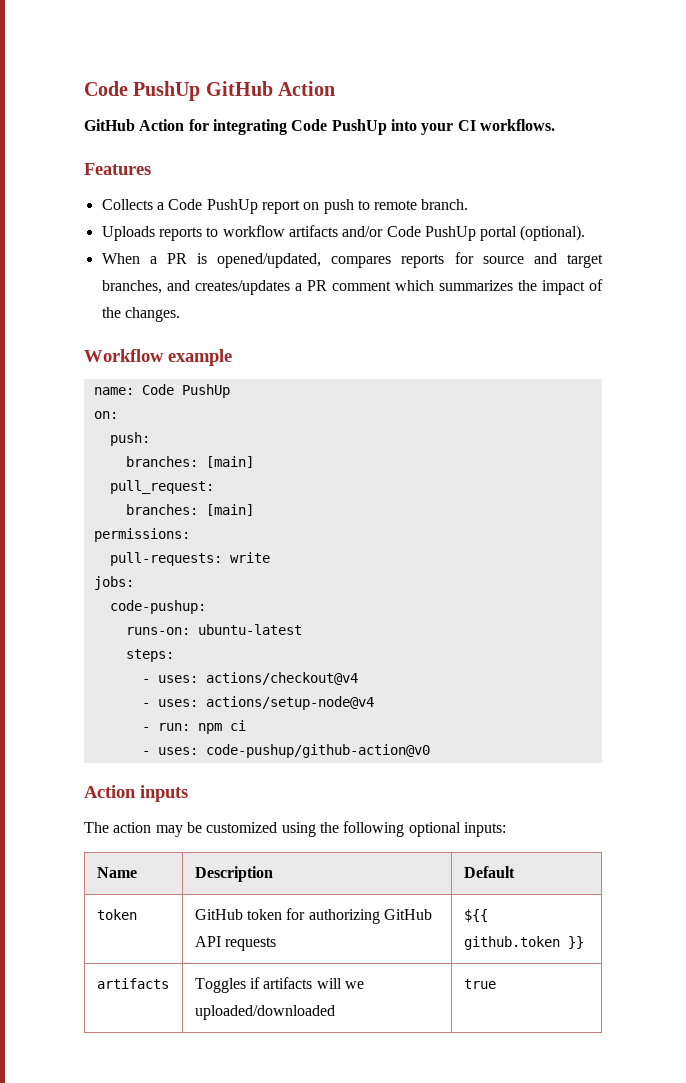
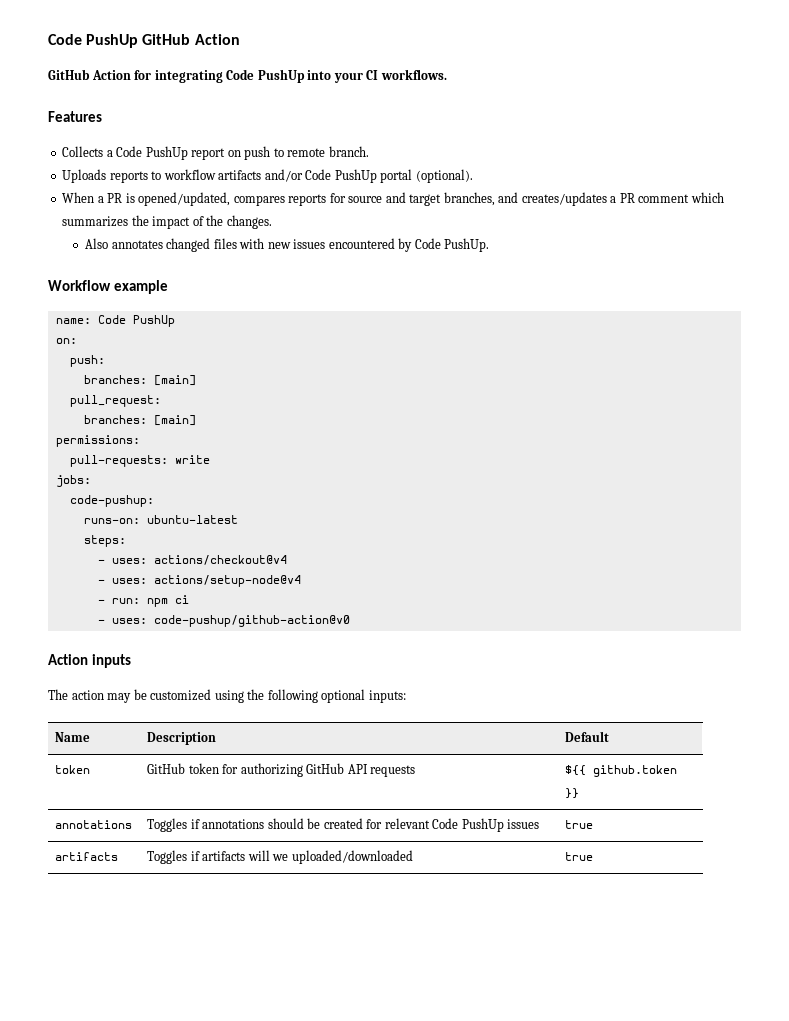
(180, 314) none -> [85,238,490,252] // Also annotates changed files with new issues encountered by Code PushUp.
(584, 942) none -> [55,820,133,829] [147,818,540,832] [565,820,594,829] // annotations | Toggles if annotations should be created for relevant Code PushUp issues | true

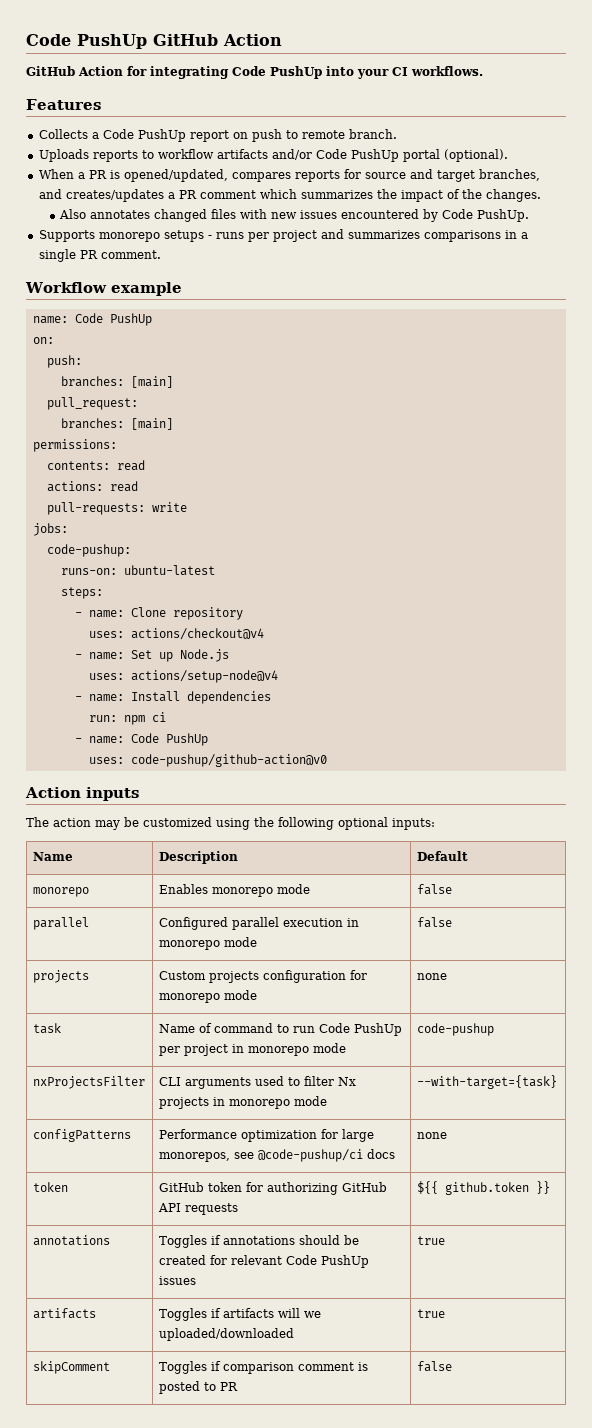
(490, 245) none -> [38,229,528,242] [38,249,161,262] // Supports monorepo setups - runs per project and summarizes comparisons in a single PR comment.
(140, 441) none -> [46,460,145,471] [46,481,138,492] // contents: read // actions: read
(105, 561) none -> [88,607,243,620] name: Clone repository //
(105, 581) none -> [88,649,229,662] name: Set up Node.js //
(105, 601) none -> [88,691,271,704] name: Install dependencies //
(105, 621) none -> [88,733,208,746] name: Code PushUp //
(610, 736) none -> [32,887,89,897] [158,884,310,897] [416,884,452,895] [32,917,89,930] [158,917,359,930] [158,937,257,950] [416,917,452,928] [32,970,89,983] [158,970,367,983] [158,990,257,1003] [416,973,447,980] [32,1023,61,1034] [158,1023,402,1036] [158,1043,346,1056] [416,1023,494,1036] [32,1076,145,1089] [158,1076,356,1089] [158,1096,327,1109] [416,1075,557,1089] [32,1129,131,1142] [158,1129,374,1142] [158,1149,395,1162] [416,1132,447,1139] // monorepo | Enables monorepo mode | false // parallel | Configured parallel execution in monorepo mode | false // projects | Custom projects configuration for monorepo mode | none // task | Name of command to run Code PushUp per project in monorepo mode | code-pushup // nxProjectsFilter | CLI arguments used to filter Nx projects in monorepo mode | --with-target={task} // configPatterns | Performance optimization for large monorepos, see @code-pushup/ci docs | none
(594, 856) none -> [32,1361,110,1374] [158,1361,368,1374] [158,1381,238,1394] [416,1361,452,1372] // skipComment | Toggles if comparison comment is posted to PR | false

